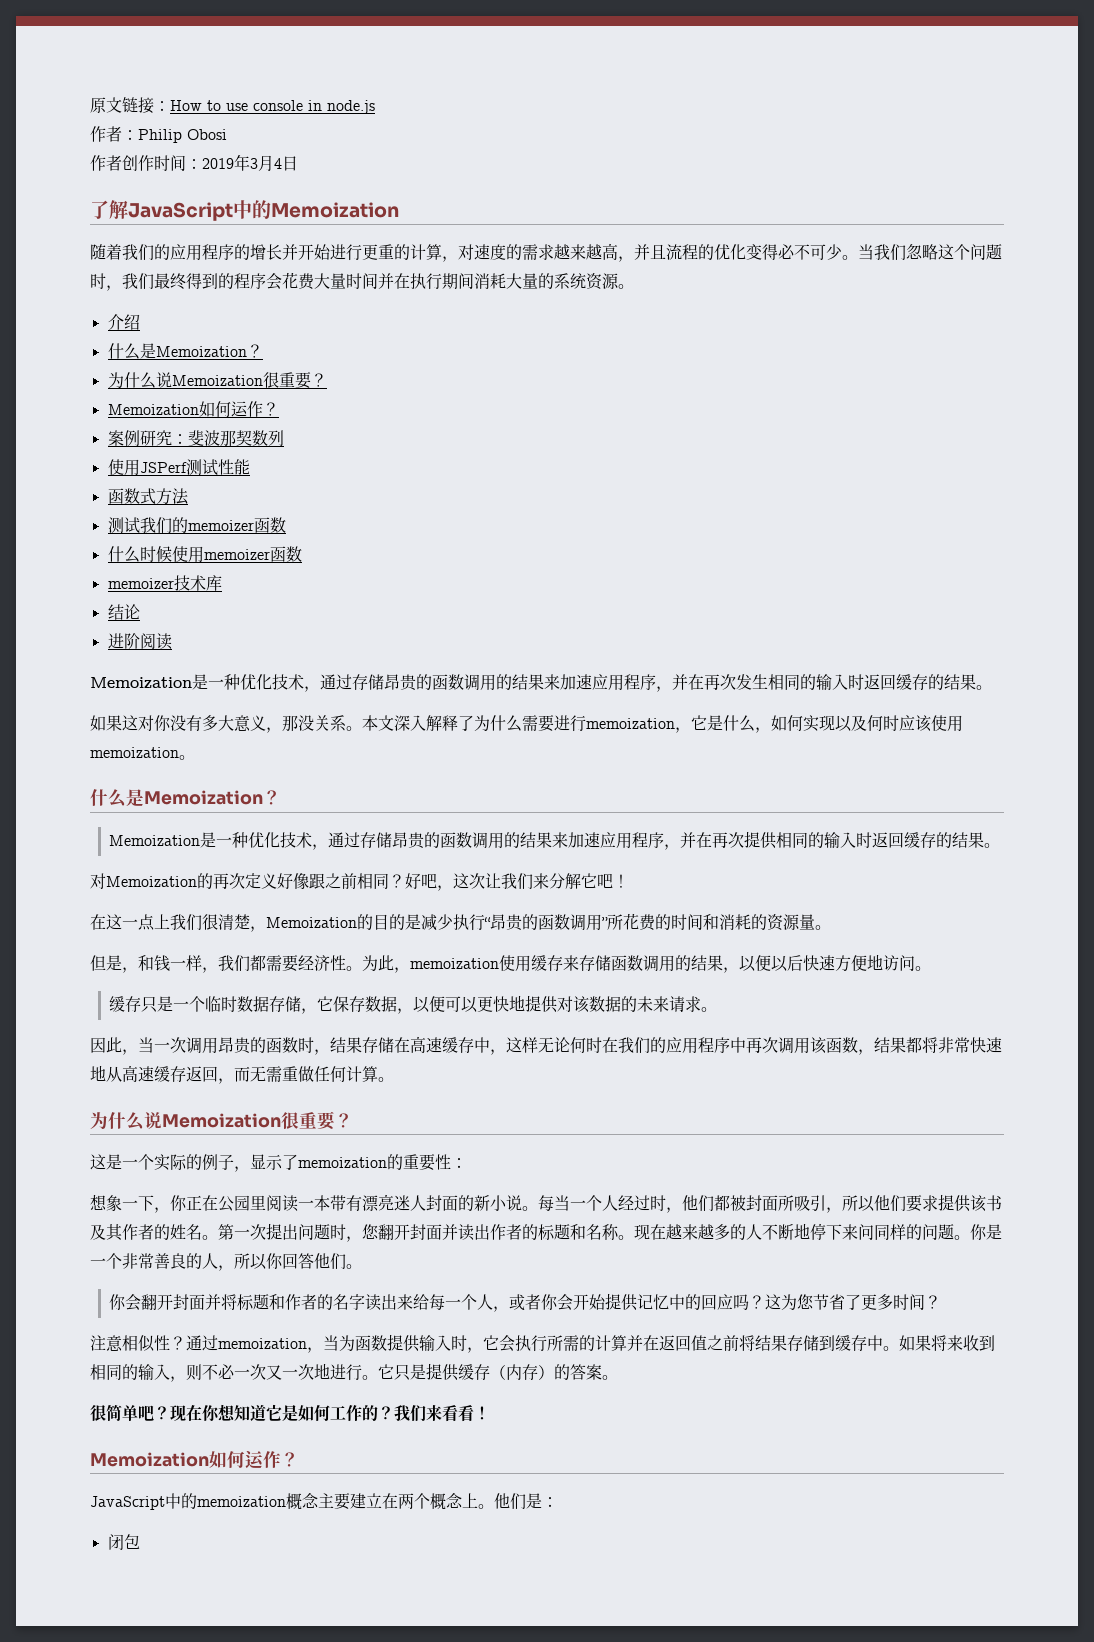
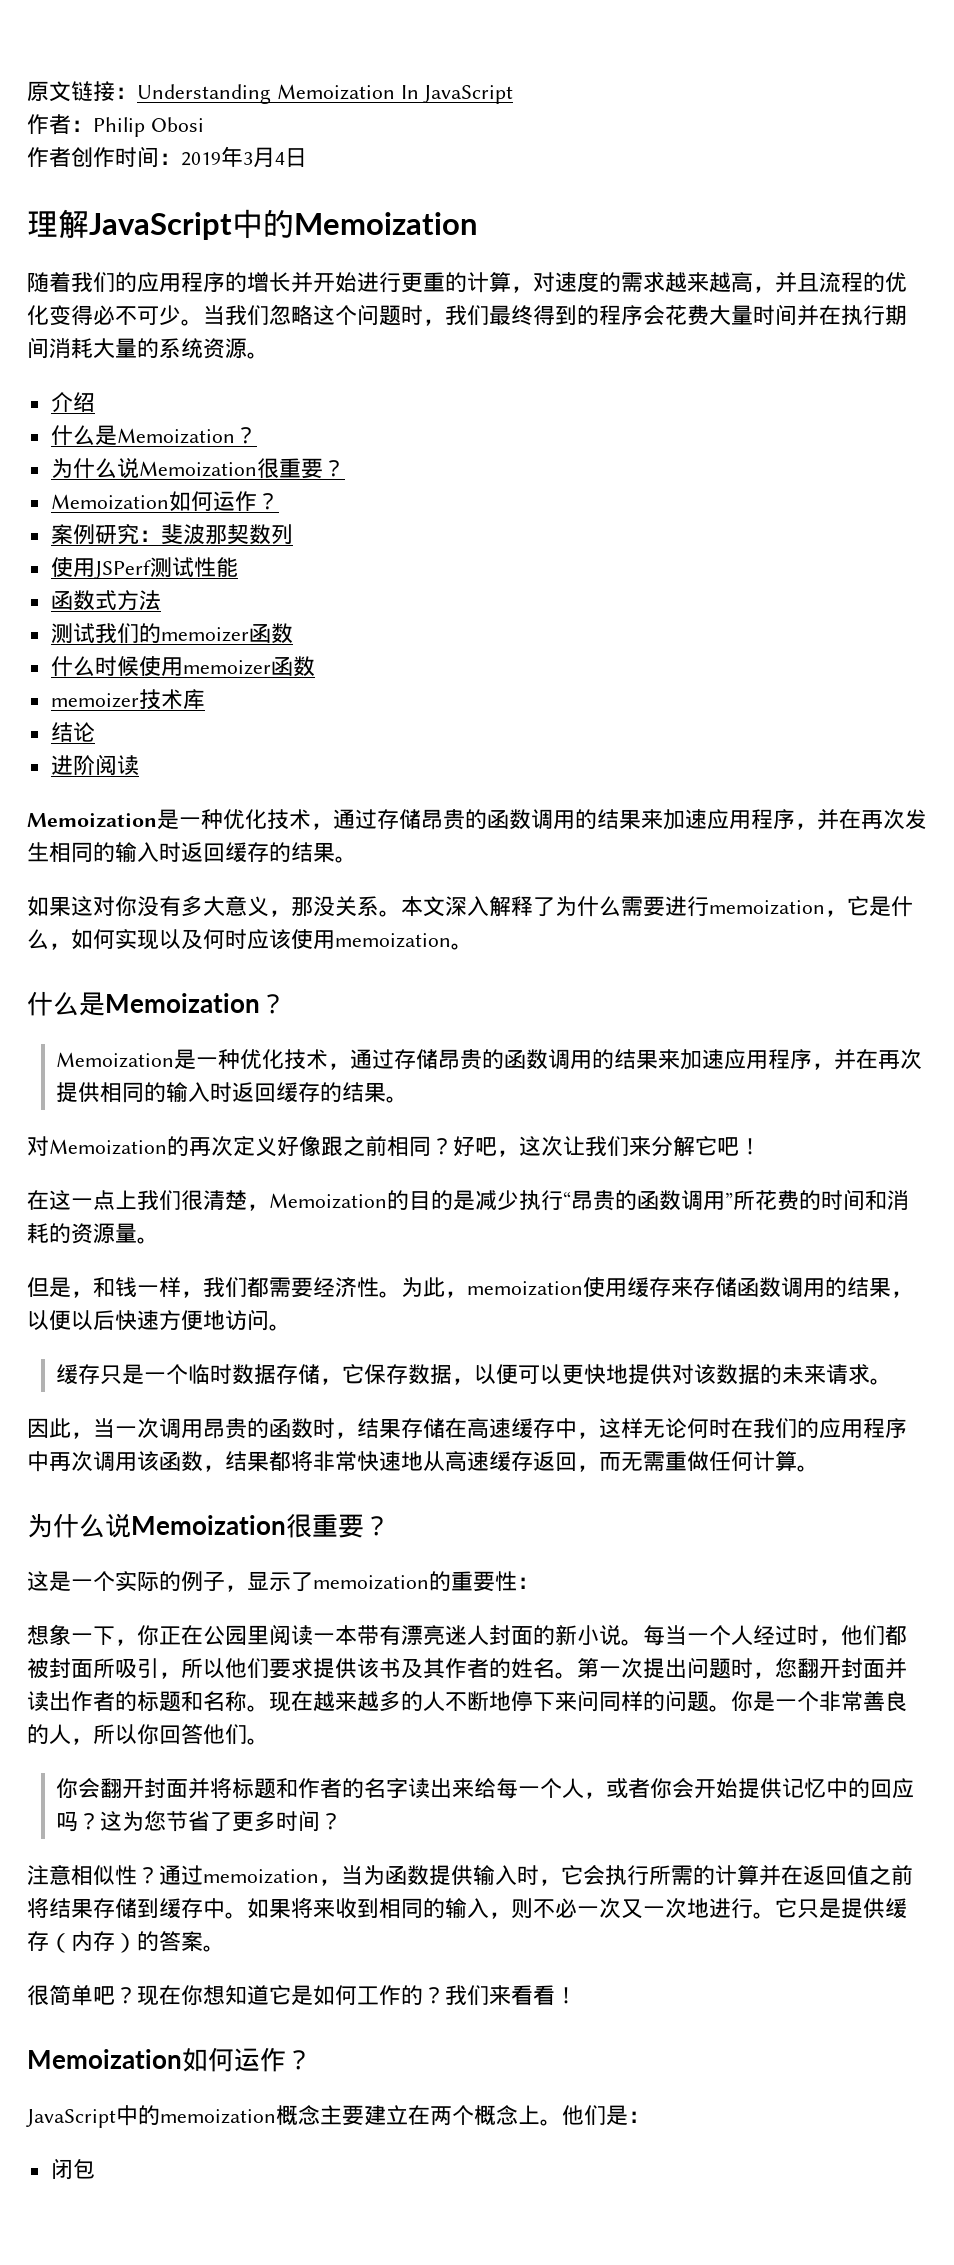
[170,100,375,114] How to use console in node.js -> [137,84,514,104] Understanding Memoization In JavaScript
[90,200,109,219] 了 -> [27,211,58,237] 理

